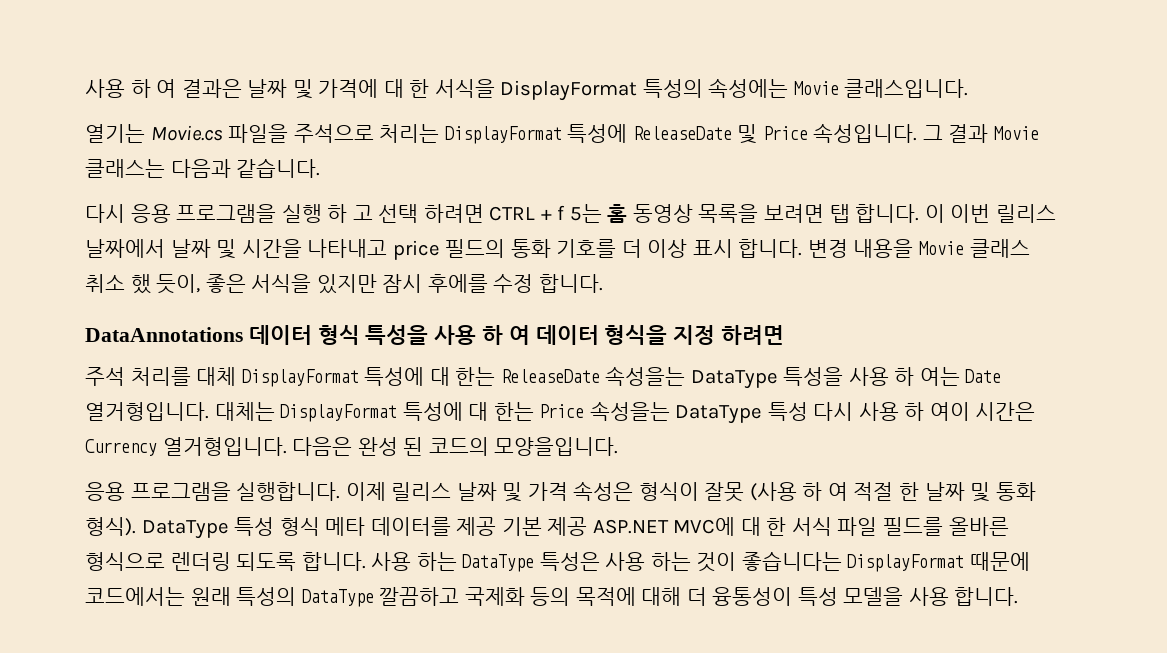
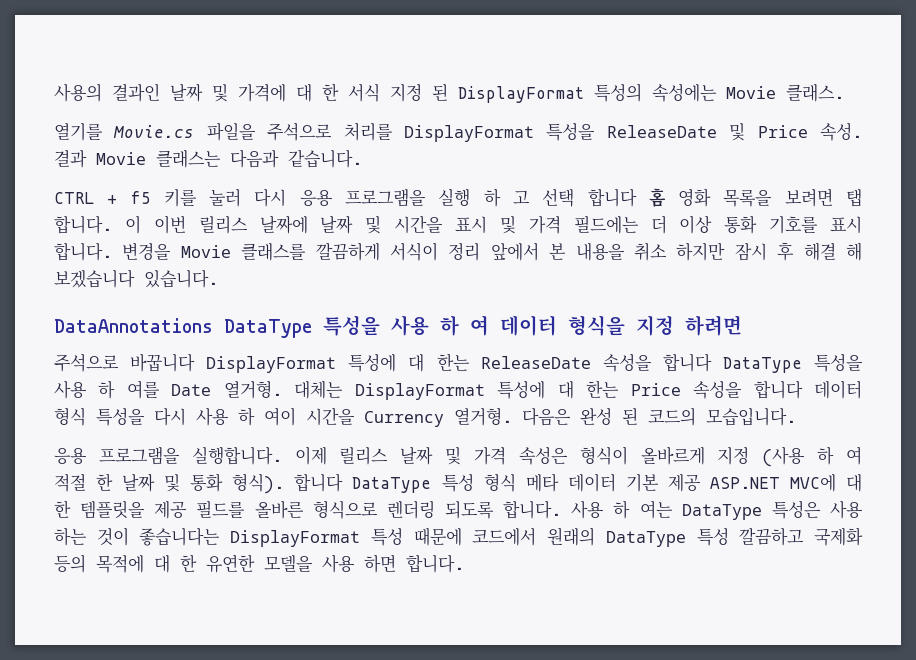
[85,79,242,98] 사용 하 여 결과은 -> [54,83,160,102] 사용의 결과인
[434,79,495,98] 서식을 -> [348,83,448,102] 서식 지정 된
[844,79,969,98] [85,124,145,143] 클래스입니다. // 열기는 -> [786,84,844,102] [54,123,103,141] 클래스. // 열기를
[379,124,628,144] 처리는 DisplayFormat 특성에 -> [343,122,596,142] 처리를 DisplayFormat 특성을
[813,123,943,143] 속성입니다. 그 -> [819,123,862,141] 속성.
(321, 168) none -> [54,189,242,207] CTRL + f5 키를 눌러
[423,204,693,223] 하려면 CTRL + f 5는 홈 동영상 -> [587,188,712,207] 합니다 홈 영화
[85,239,165,258] 날짜에서 -> [259,215,308,234] 날짜에
[307,239,1030,260] [85,274,603,294] 나타내고 price 필드의 통화 기호를 더 이상 표시 합니다. 변경 내용을 Movie 클래스 취소 했 듯이, 좋은 서식을 있지만 잠시 후에를 수정 합니다. -> [455,215,862,234] [54,242,862,261] [54,270,218,288] 표시 및 가격 필드에는 더 이상 통화 기호를 표시 합니다. 변경을 Movie 클래스를 깔끔하게 서식이 정리 앞에서 본 내용을 취소 하지만 잠시 후 해결 해 보겠습니다 있습니다.
[248,325,360,345] 데이터 형식 -> [224,319,312,338] DataType
[85,367,237,386] 주석 처리를 대체 -> [54,353,196,372] 주석으로 바꿉니다
[605,366,1002,389] [85,402,209,421] 속성을는 DataType 특성을 사용 하 여는 Date 열거형입니다. -> [602,354,864,373] [54,380,282,399] 속성을 합니다 DataType 특성을 사용 하 여를 Date 열거형.
[589,401,808,424] 속성을는 DataType 특성 -> [693,380,862,399] [54,407,145,426] 속성을 합니다 데이터 형식 특성을
[975,402,1036,421] [85,437,287,456] 시간은 Currency 열거형입니다. -> [306,407,512,427] 시간을 Currency 열거형.
[494,437,619,456] 모양을입니다. -> [706,408,796,426] 모습입니다.
[704,482,745,502] 잘못 -> [640,446,750,465] 올바르게 지정
(136, 526) none -> [294,474,344,492] 합니다
[370,517,497,536] 데이터를 제공 -> [567,473,616,492] 데이터
[791,517,878,536] 서식 파일 -> [80,500,188,519] 템플릿을 제공
[416,552,457,571] 하는 -> [613,500,673,519] 하 여는
[969,552,1030,571] [85,587,838,607] 때문에 코드에서는 원래 특성의 DataType 깔끔하고 국제화 등의 목적에 대해 더 융통성이 특성 -> [370,527,864,547] [54,554,255,573] 특성 때문에 코드에서 원래의 DataType 특성 깔끔하고 국제화 등의 목적에 대 한 유연한
(949, 596) none -> [364,554,396,573] 하면

